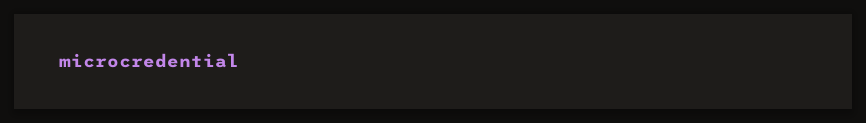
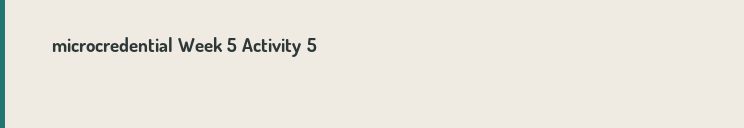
(239, 60) none -> [178,37,317,57] Week 5 Activity 5

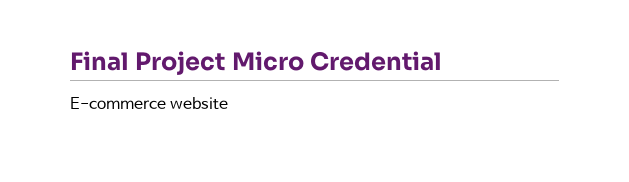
[52,37,317,57] microcredential Week 5 Activity 5 -> [70,51,443,75] [70,97,229,110] Final Project Micro Credential // E-commerce website

